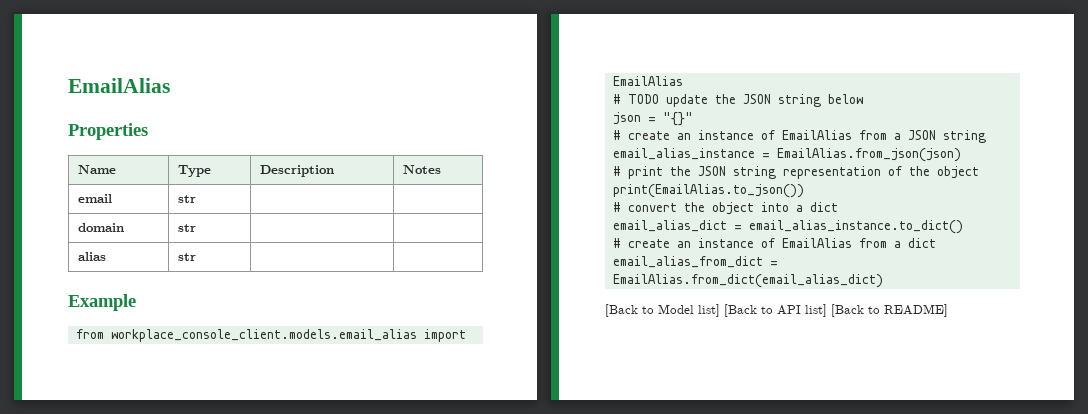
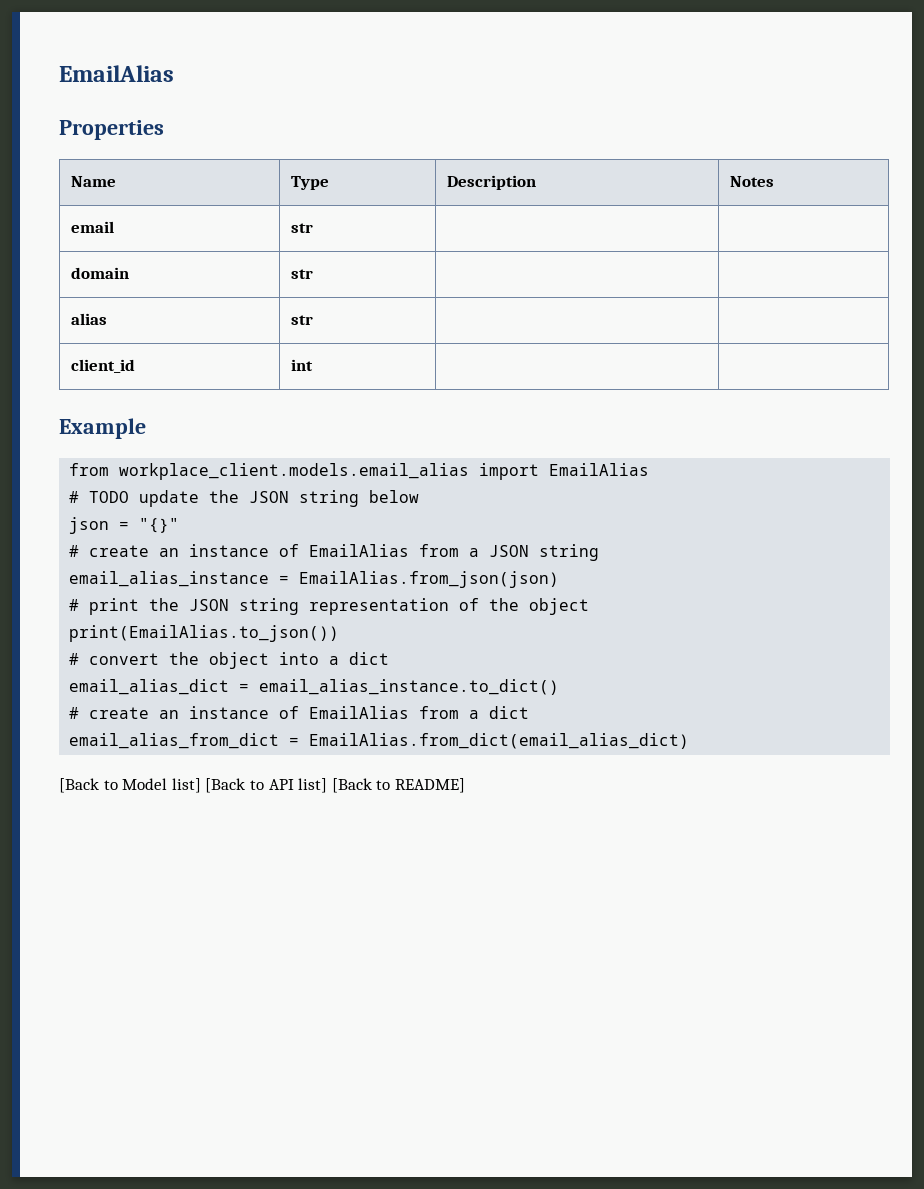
(197, 257) none -> [70,359,135,373] [290,359,313,371] // client_id | int | |
[110,329,417,342] workplace_console_client.models.email_alias -> [119,463,470,480] workplace_client.models.email_alias

